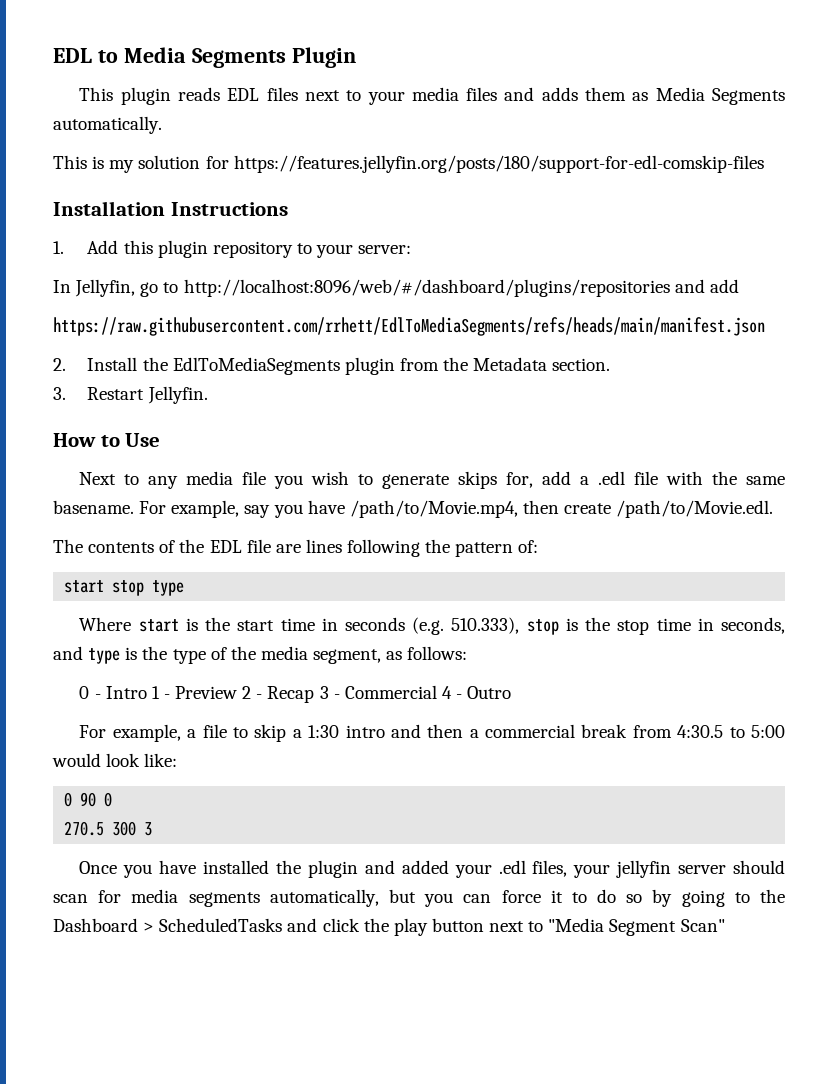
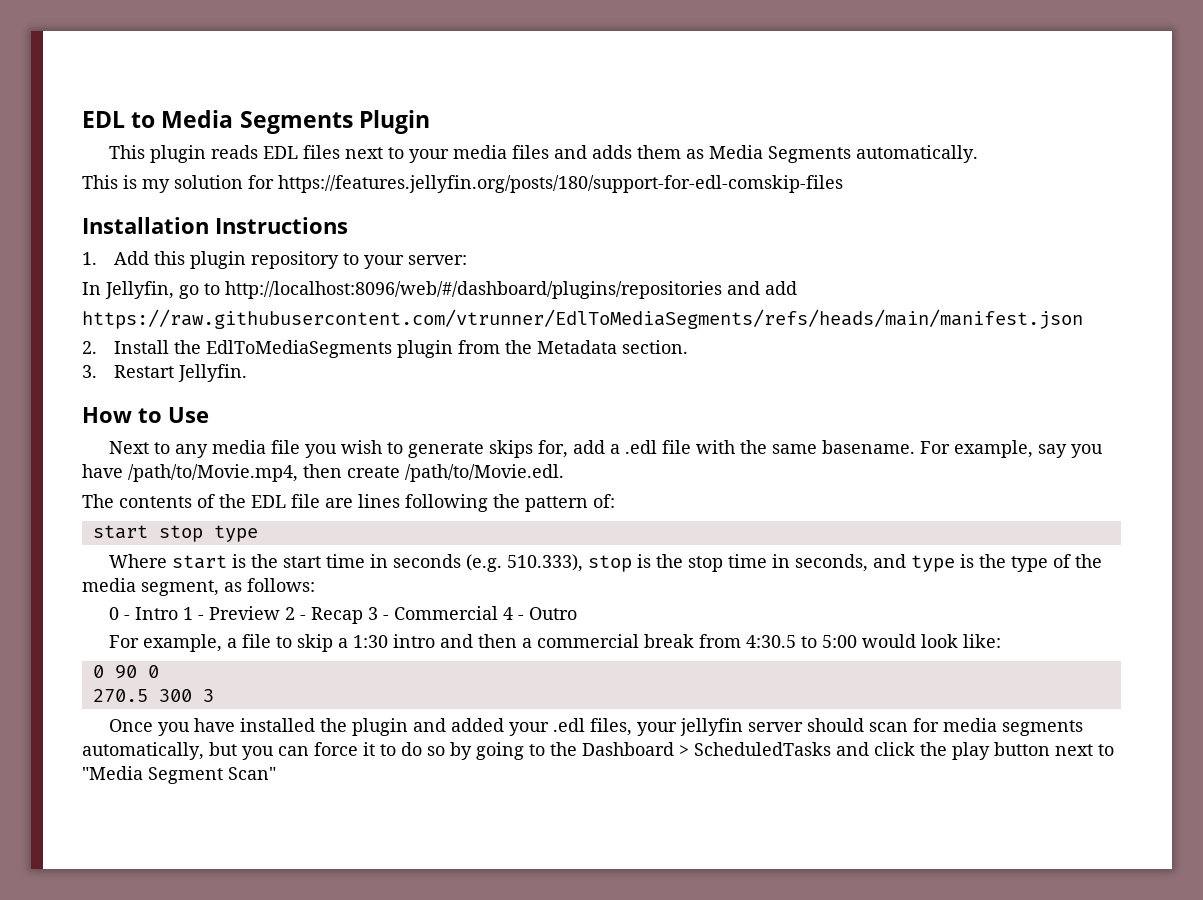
[53,317,765,336] https://raw.githubusercontent.com/rrhett/EdlToMediaSegments/refs/heads/main/manifest.json -> [82,309,1083,329] https://raw.githubusercontent.com/vtrunner/EdlToMediaSegments/refs/heads/main/manifest.json

